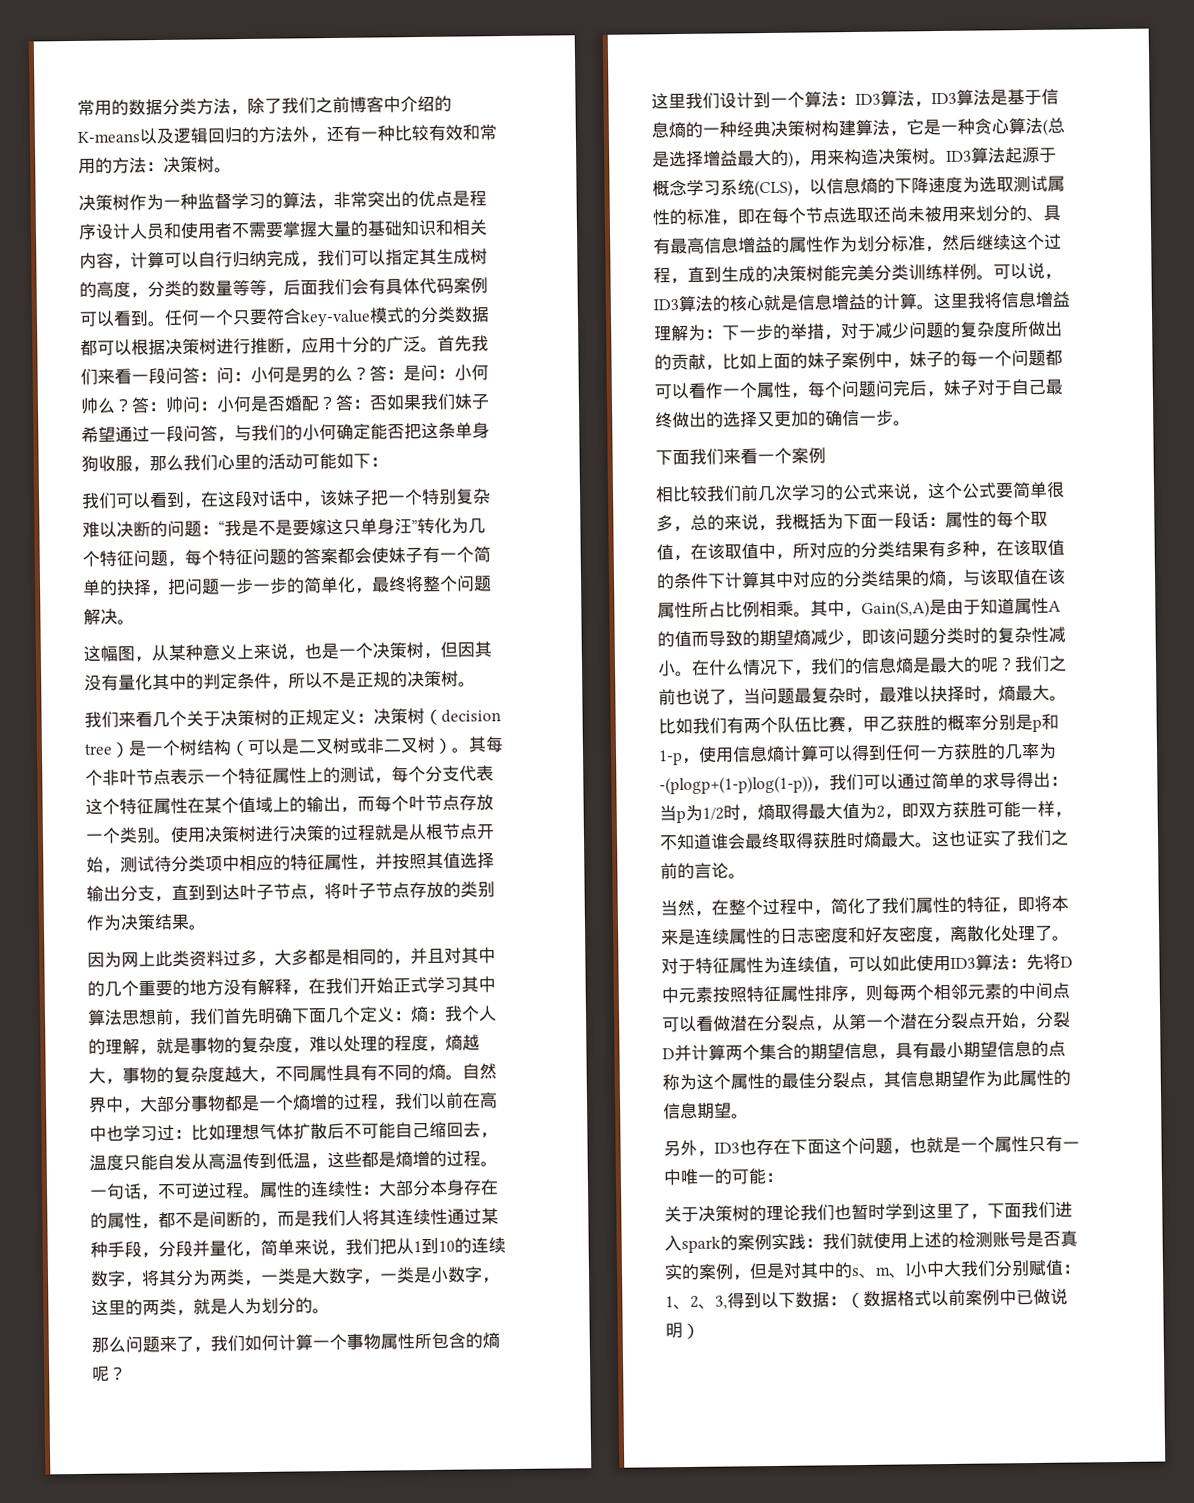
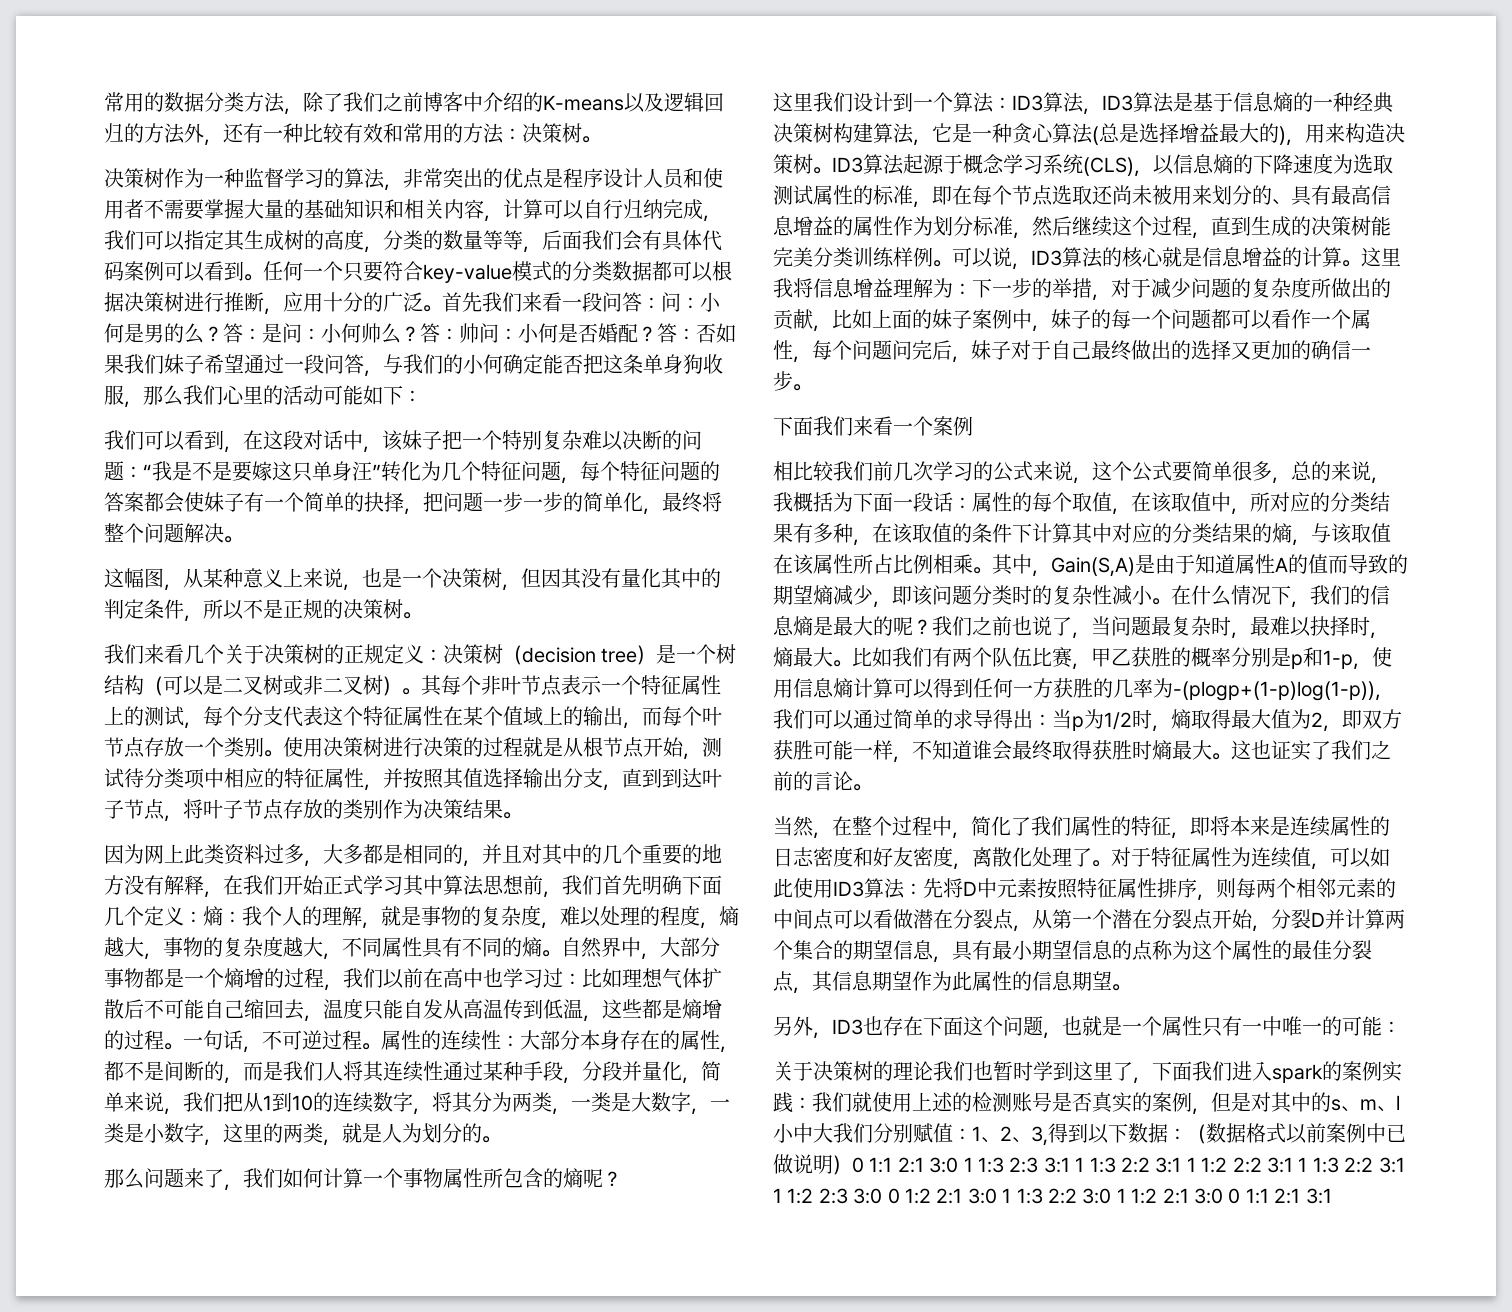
(700, 1331) none -> [852,1157,1405,1173] [773,1188,1332,1204] 0 1:1 2:1 3:0 1 1:3 2:3 3:1 1 1:3 2:2 3:1 1 1:2 2:2 3:1 1 1:3 2:2 3:1 1 1:2 2:3 3:0 0 1:2 2:1 3:0 1 1:3 2:2 3:0 1 1:2 2:1 3:0 0 1:1 2:1 3:1

